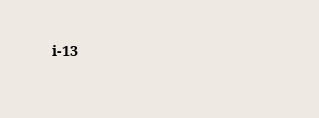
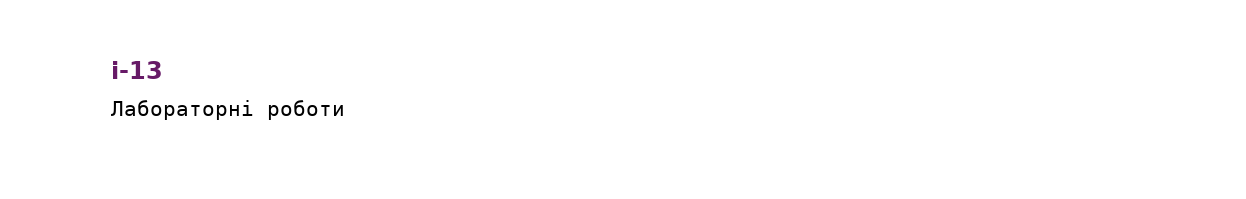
(78, 50) none -> [111,100,345,120] // Лабораторні роботи

